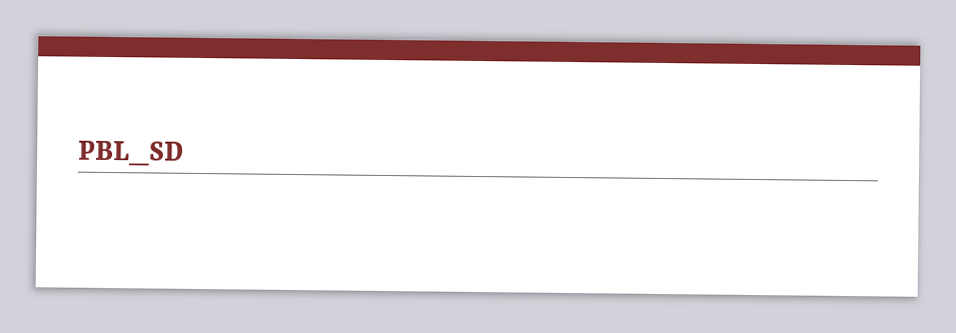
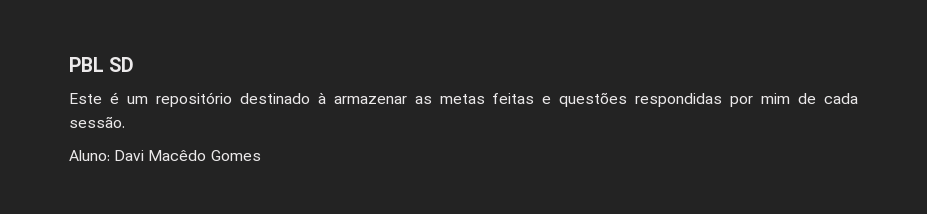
[77,140,184,166] PBL_SD -> [69,57,135,72] [69,92,858,107] [69,116,125,128] [69,150,261,161] PBL SD // Este é um repositório destinado à armazenar as metas feitas e questões respondidas por mim de cada sessão. // Aluno: Davi Macêdo Gomes

